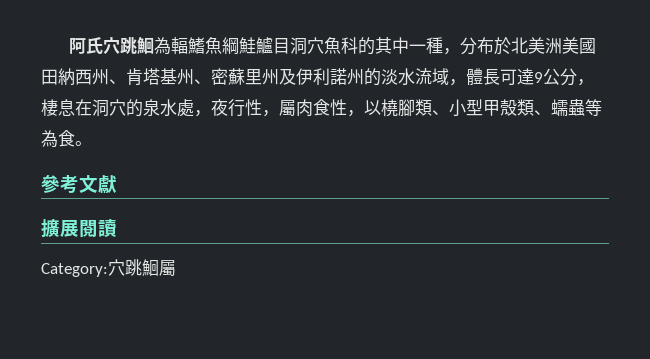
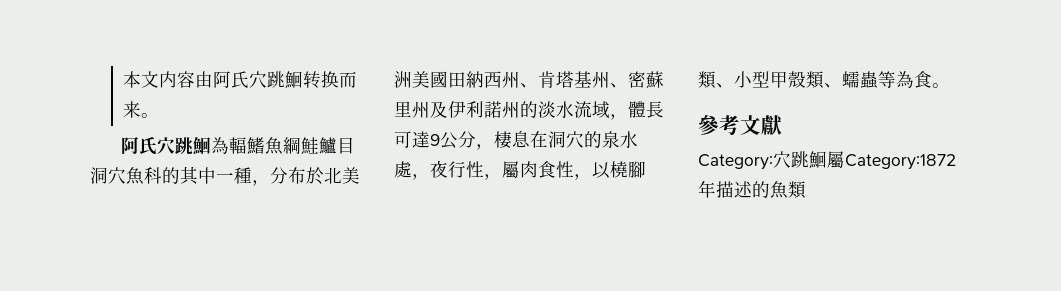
(68, 45) none -> [123,71,358,89] [123,101,160,118] 本文内容由阿氏穴跳鮰转换而来。 //
[41,219,117,237] // 擴展閱讀 -> (783, 125) none
(176, 268) none -> [845,154,956,170] [698,180,806,199] Category:1872年描述的魚類

